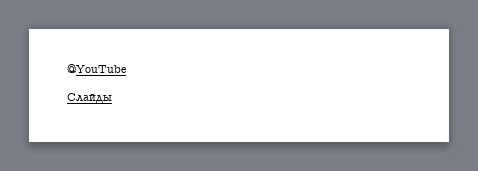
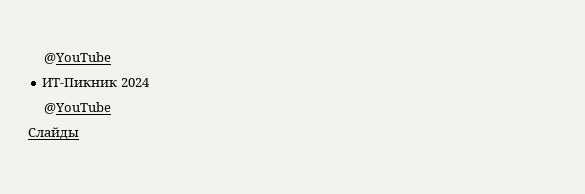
[67,64,126,73] @YouTube -> [44,52,112,64] [42,78,150,87] [44,102,112,114] @YouTube // ИТ-Пикник 2024 // @YouTube

